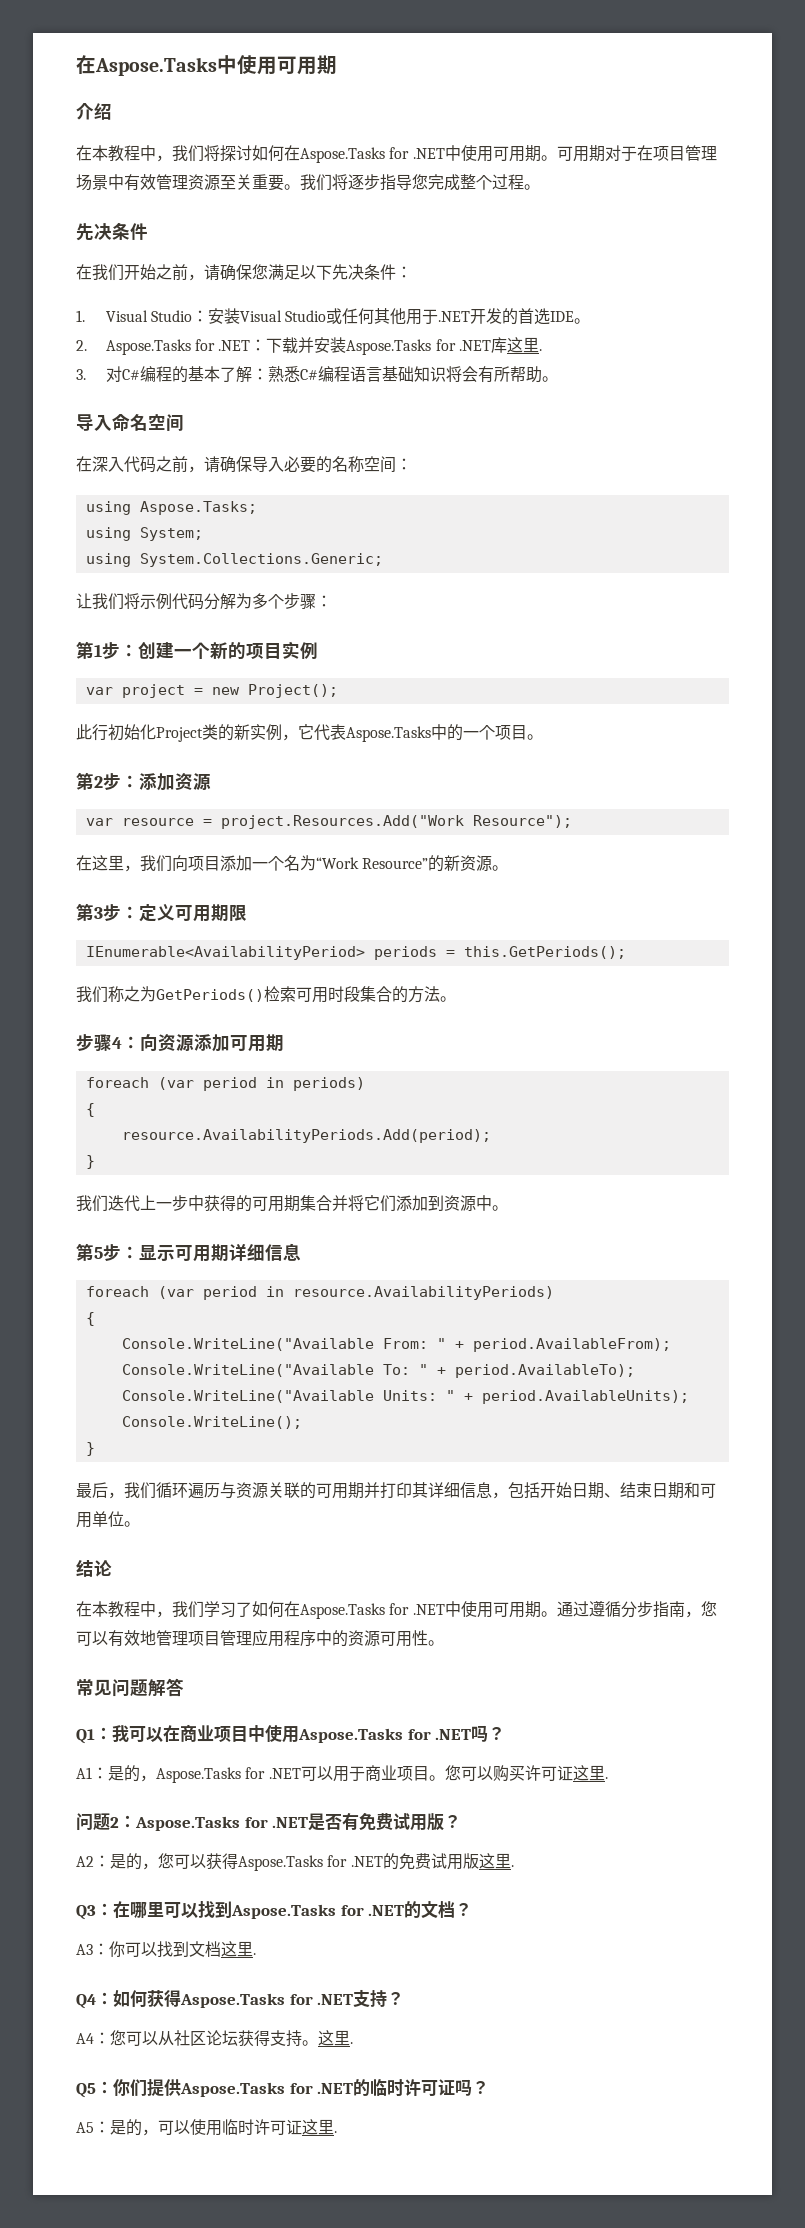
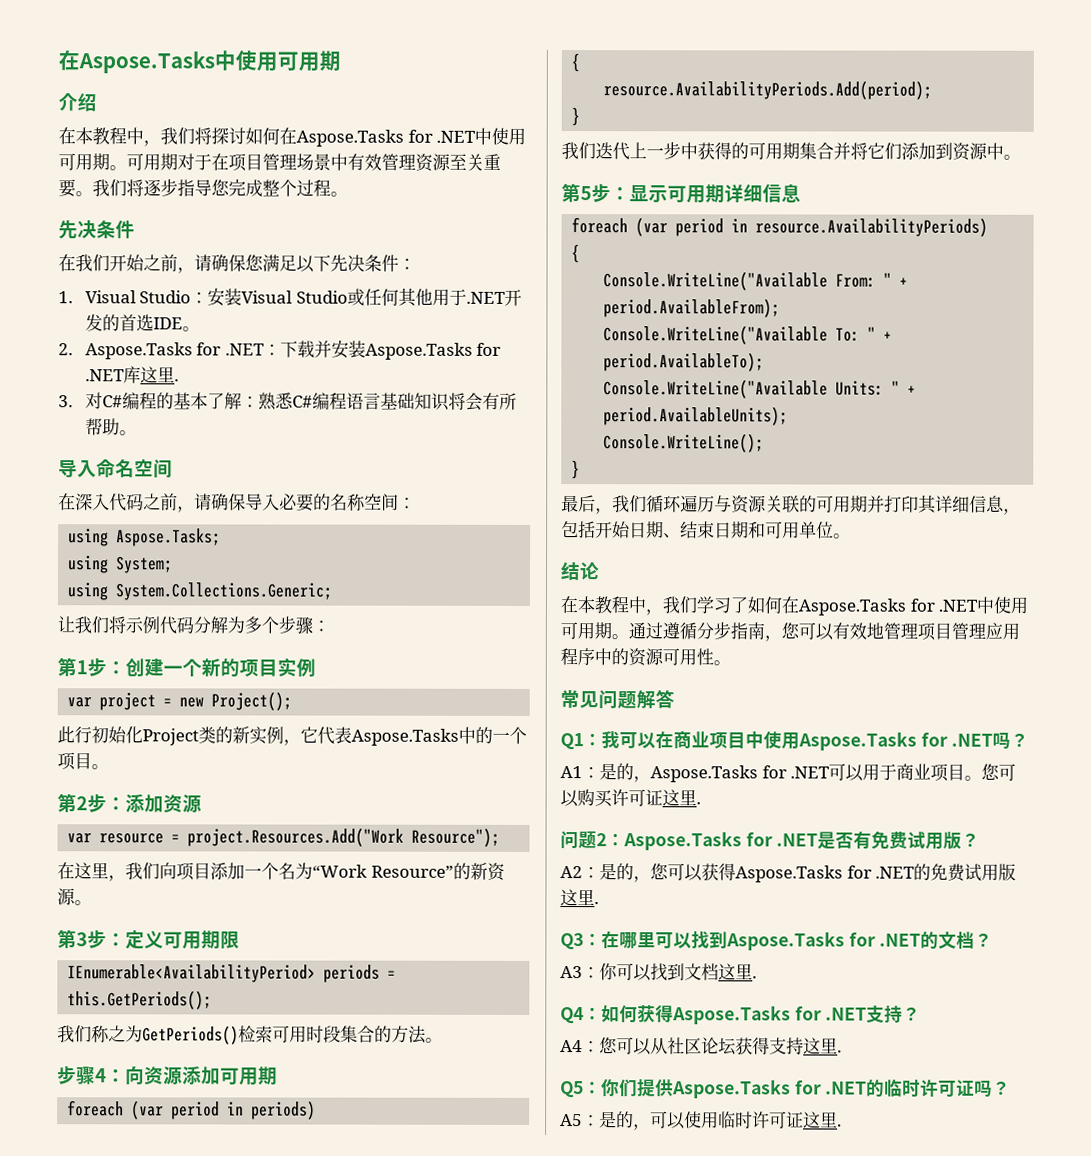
[302,2040,318,2046] 。 -> (804, 1046) none

